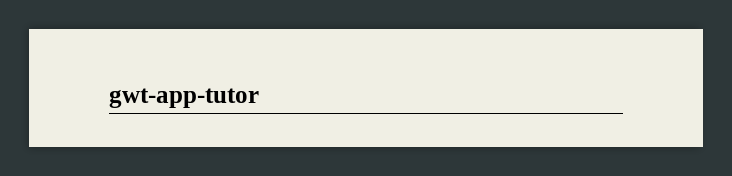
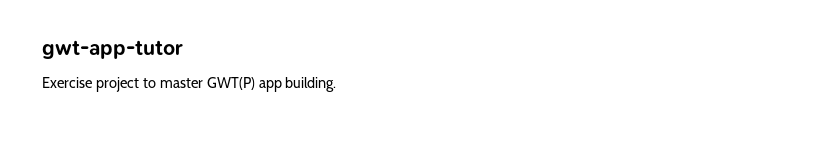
(259, 98) none -> [42,77,337,92] // Exercise project to master GWT(P) app building.

